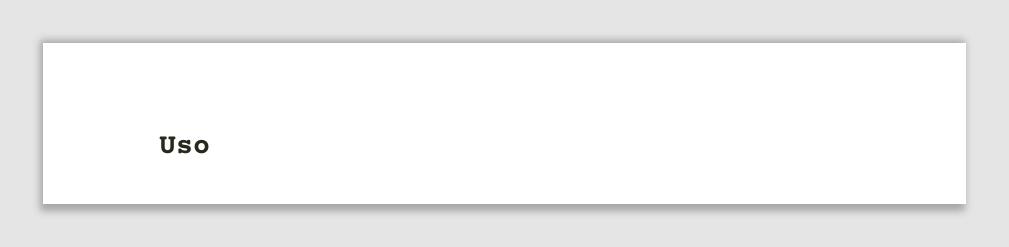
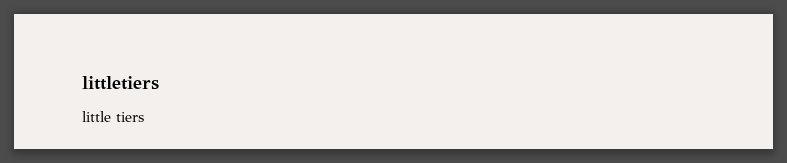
[159,136,210,154] Uso -> [82,76,159,90] [82,111,144,122] littletiers // little tiers

